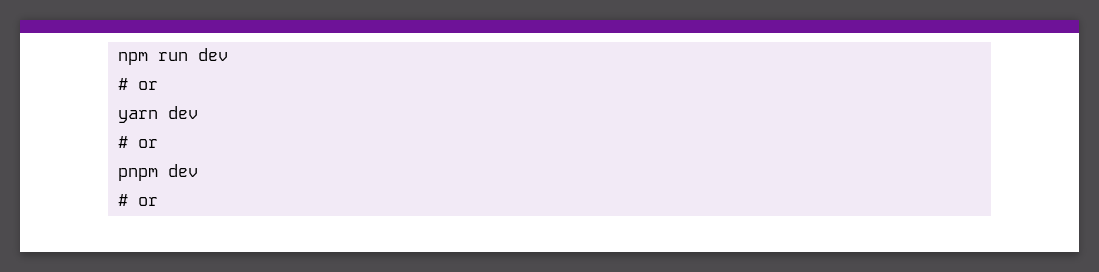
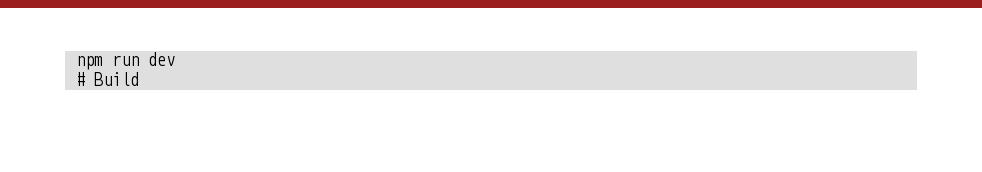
[137,81,158,90] [117,106,198,123] [117,136,158,148] [117,164,198,181] [117,194,158,206] or // yarn dev // # or // pnpm dev // # or -> [94,72,140,86] Build

